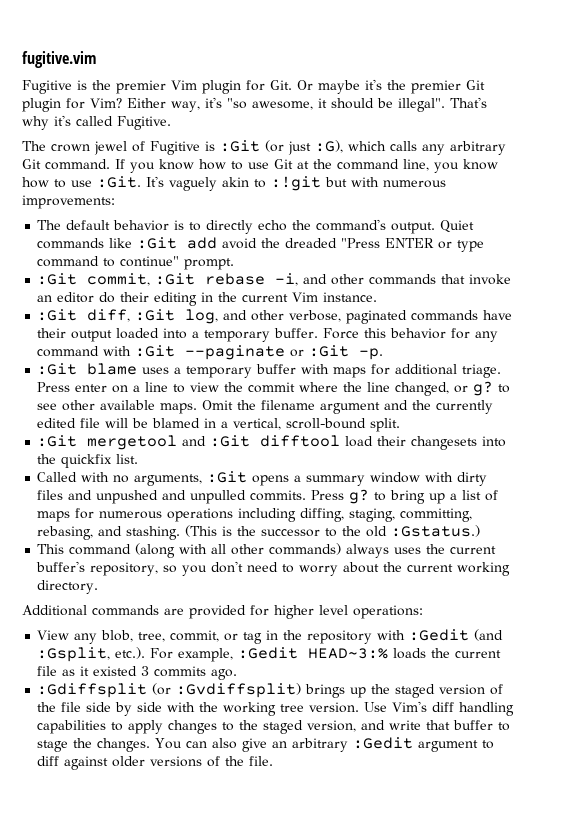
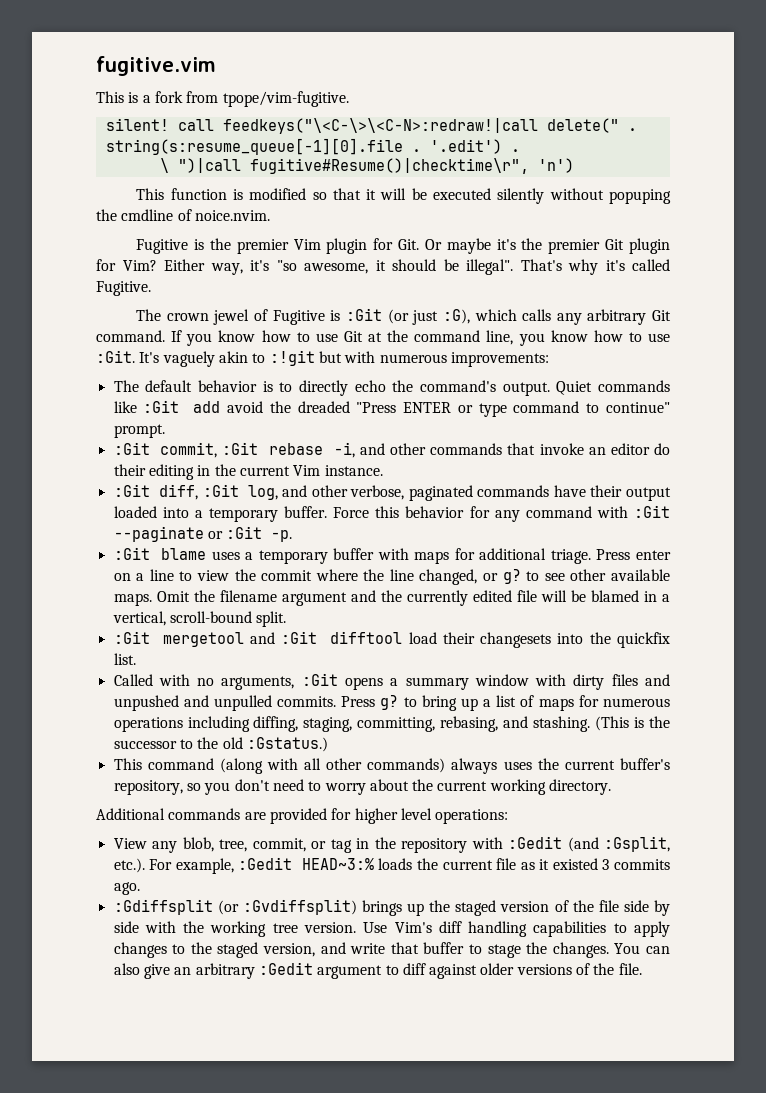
(96, 59) none -> [96,91,349,107] [105,118,637,134] [105,138,520,155] [159,158,574,174] [136,188,671,204] [96,209,270,221] // This is a fork from tpope/vim-fugitive. // silent! call feedkeys("\<C-\>\<C-N>:redraw!|call delete(" . string(s:resume_queue[-1][0].file . '.edit') . // \ ")|call fugitive#Resume()|checktime\r", 'n') // This function is modified so that it will be executed silently without popuping the cmdline of noice.nvim.

